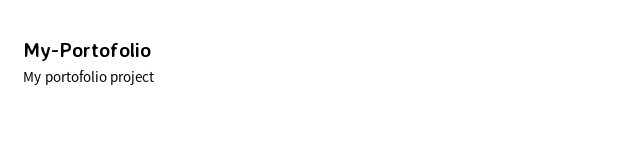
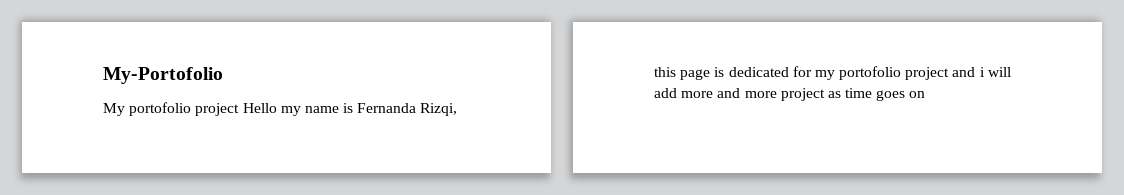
(155, 78) none -> [242,103,458,116] [654,66,1011,80] [654,88,926,101] Hello my name is Fernanda Rizqi, this page is dedicated for my portofolio project and i will add more and more project as time goes on

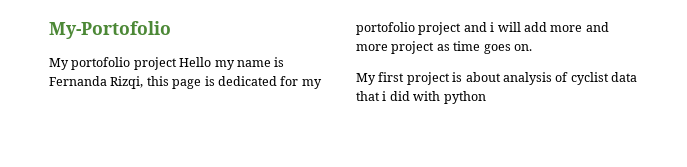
[909,91,926,98] on -> [513,44,532,51] [356,72,637,85] [356,91,486,104] on. // My first project is about analysis of cyclist data that i did with python

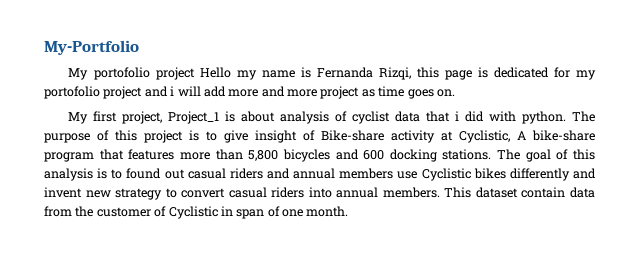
[49,21,171,39] My-Portofolio -> [44,40,139,55] My-Portfolio
[406,72,450,85] project -> [122,111,220,124] project, Project_1
[443,91,486,104] python -> [522,111,596,124] [44,130,595,143] [44,149,596,162] [44,168,596,181] [44,187,596,200] [44,206,349,219] python. The purpose of this project is to give insight of Bike-share activity at Cyclistic, A bike-share program that features more than 5,800 bicycles and 600 docking stations. The goal of this analysis is to found out casual riders and annual members use Cyclistic bikes differently and invent new strategy to convert casual riders into annual members. This dataset contain data from the customer of Cyclistic in span of one month.

